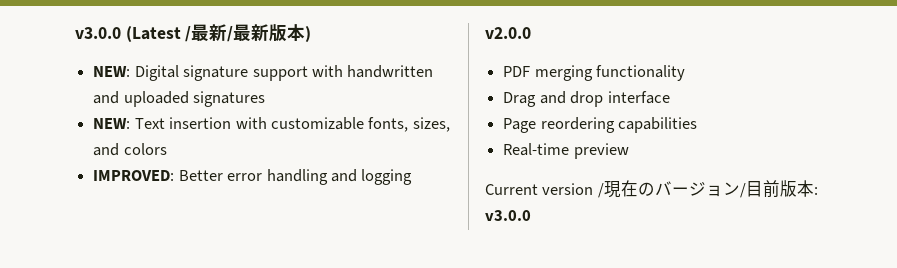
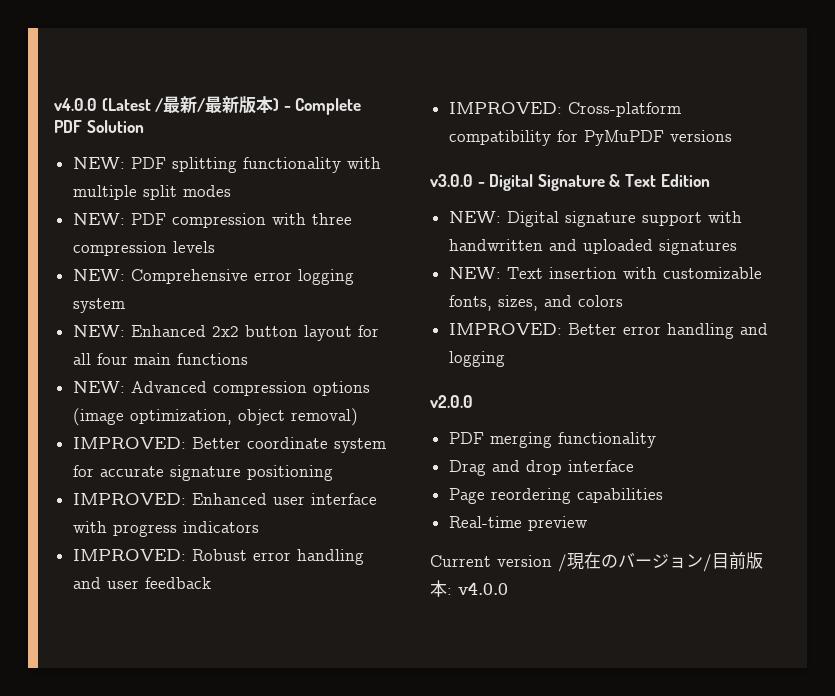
[75,27,121,39] v3.0.0 -> [54,98,97,111] v4.0.0
(312, 34) none -> [283,98,362,115] [54,120,144,133] [72,157,381,173] [72,185,231,200] [72,213,352,228] [72,241,215,256] [72,269,354,285] [72,298,125,313] [72,325,379,341] [72,353,248,365] [72,381,370,396] [72,408,358,426] [72,437,386,453] [72,465,333,481] [72,493,377,505] [72,521,259,537] [72,549,364,565] [72,577,211,589] [448,102,681,117] [448,130,732,146] [430,174,710,191] - Complete PDF Solution // NEW: PDF splitting functionality with multiple split modes // NEW: PDF compression with three compression levels // NEW: Comprehensive error logging system // NEW: Enhanced 2x2 button layout for all four main functions // NEW: Advanced compression options (image optimization, object removal) // IMPROVED: Better coordinate system for accurate signature positioning // IMPROVED: Enhanced user interface with progress indicators // IMPROVED: Robust error handling and user feedback // IMPROVED: Cross-platform compatibility for PyMuPDF versions // v3.0.0 - Digital Signature & Text Edition
[485,210,531,221] v3.0.0 -> [458,582,508,595] v4.0.0

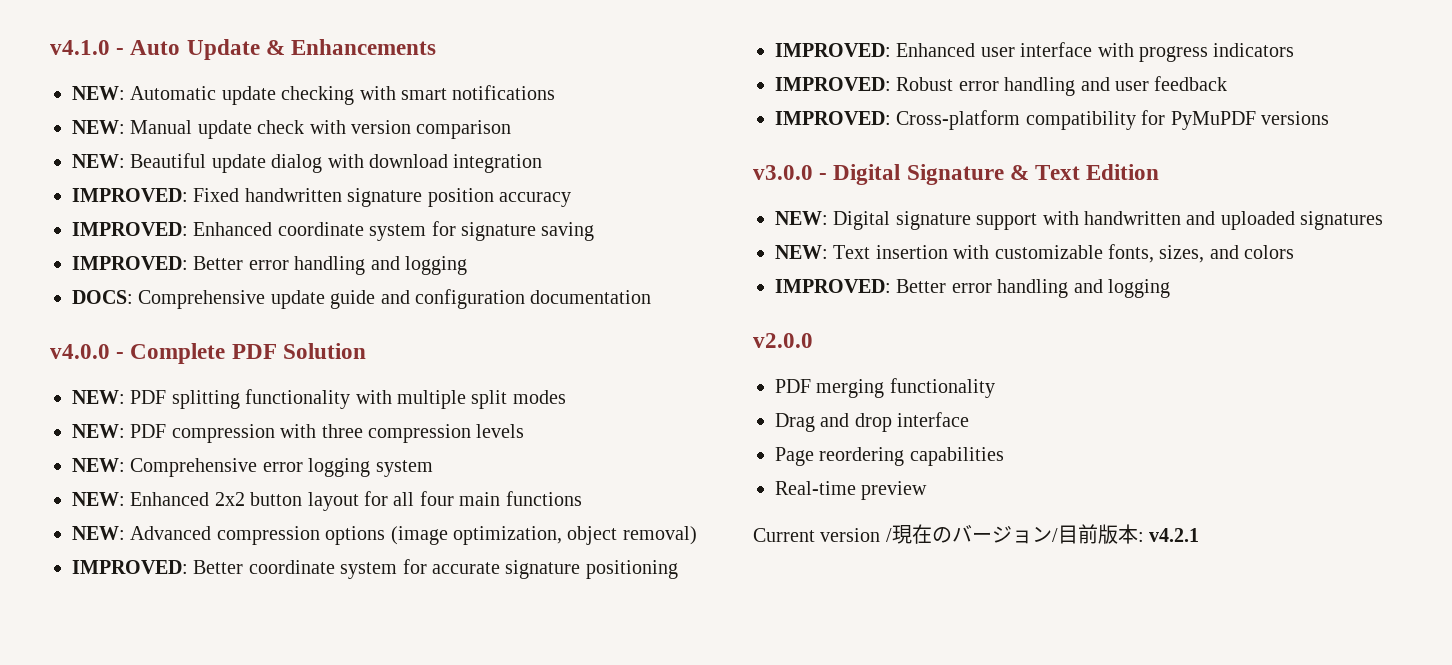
[54,96,280,114] v4.0.0 (Latest /最新/最新版本) -> [50,39,437,60] [72,85,556,105] [72,120,512,139] [72,153,543,173] [72,188,571,207] [72,221,595,241] [72,256,467,275] [72,289,652,309] [50,344,110,359] v4.1.0 - Auto Update & Enhancements // NEW: Automatic update checking with smart notifications // NEW: Manual update check with version comparison // NEW: Beautiful update dialog with download integration // IMPROVED: Fixed handwritten signature position accuracy // IMPROVED: Enhanced coordinate system for signature saving // IMPROVED: Better error handling and logging // DOCS: Comprehensive update guide and configuration documentation // v4.0.0
[458,582,508,595] v4.0.0 -> [1149,528,1200,542] v4.2.1

